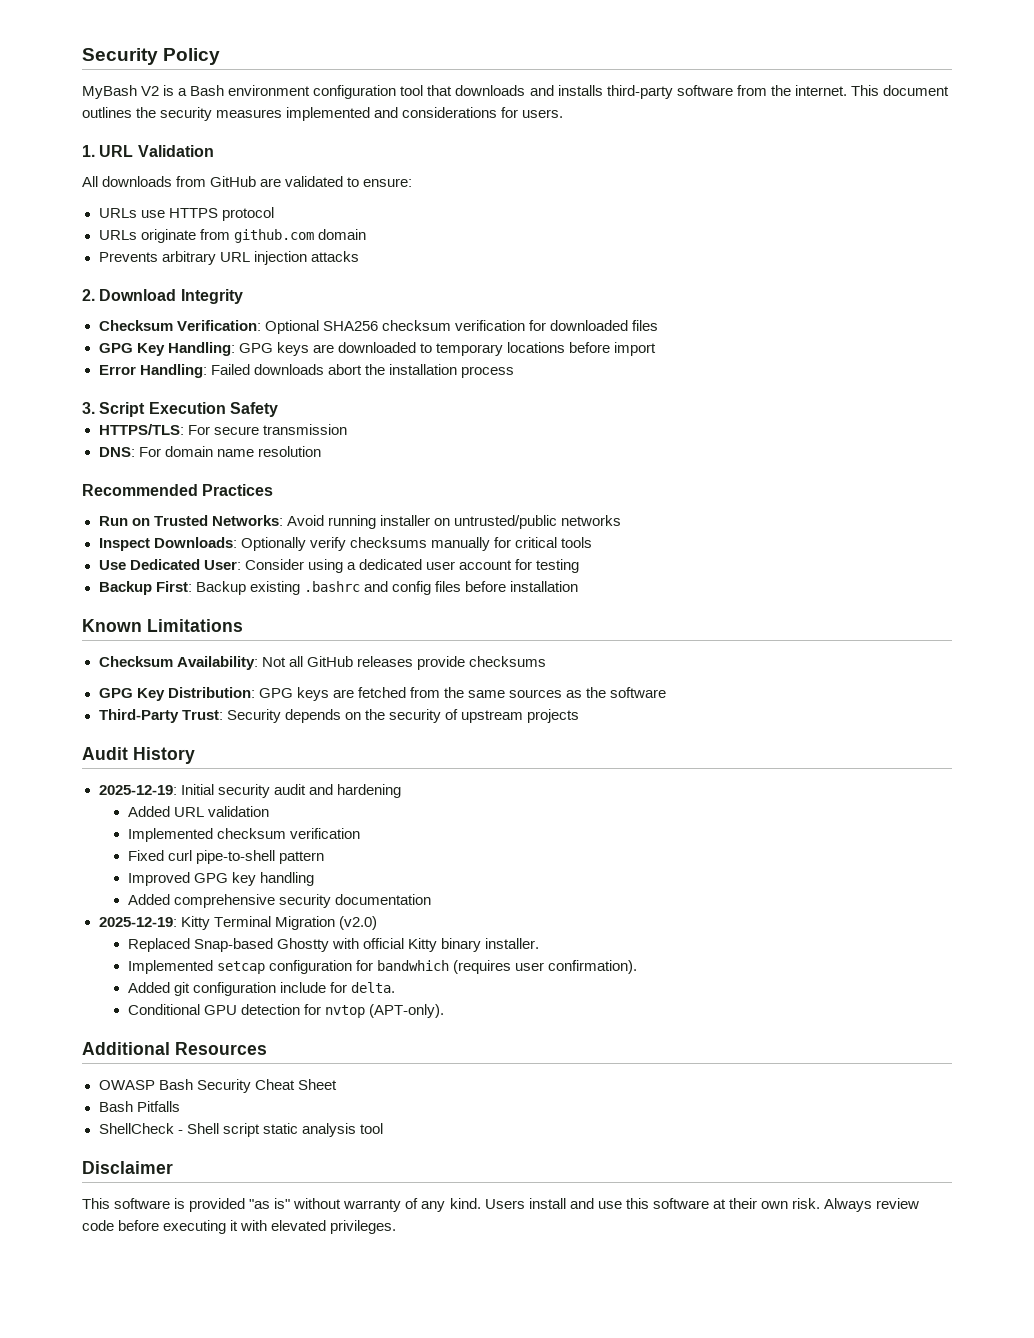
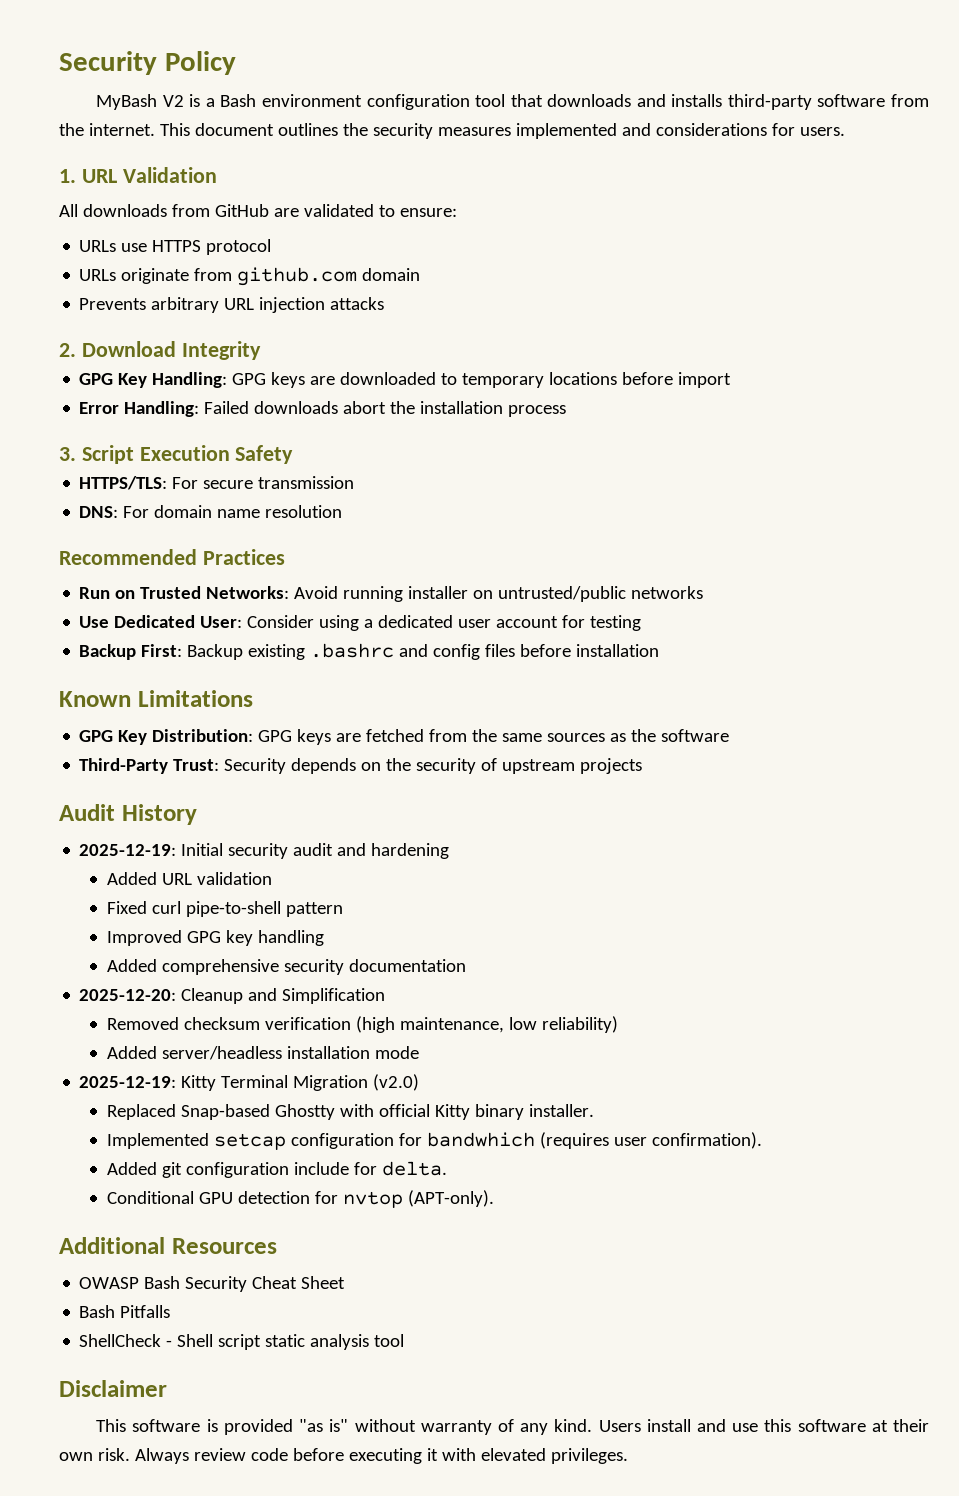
[98,320,658,334] // Checksum Verification: Optional SHA256 checksum verification for downloaded files -> (261, 350) none
[98,537,592,551] // Inspect Downloads: Optionally verify checksums manually for critical tools -> (704, 592) none
[98,656,546,670] // Checksum Availability: Not all GitHub releases provide checksums -> (253, 698) none
[127,828,360,842] // Implemented checksum verification -> (272, 878) none
(431, 899) none -> [79,988,386,1004] [106,1016,618,1033] [106,1046,419,1060] // 2025-12-20: Cleanup and Simplification // Removed checksum verification (high maintenance, low reliability) // Added server/headless installation mode

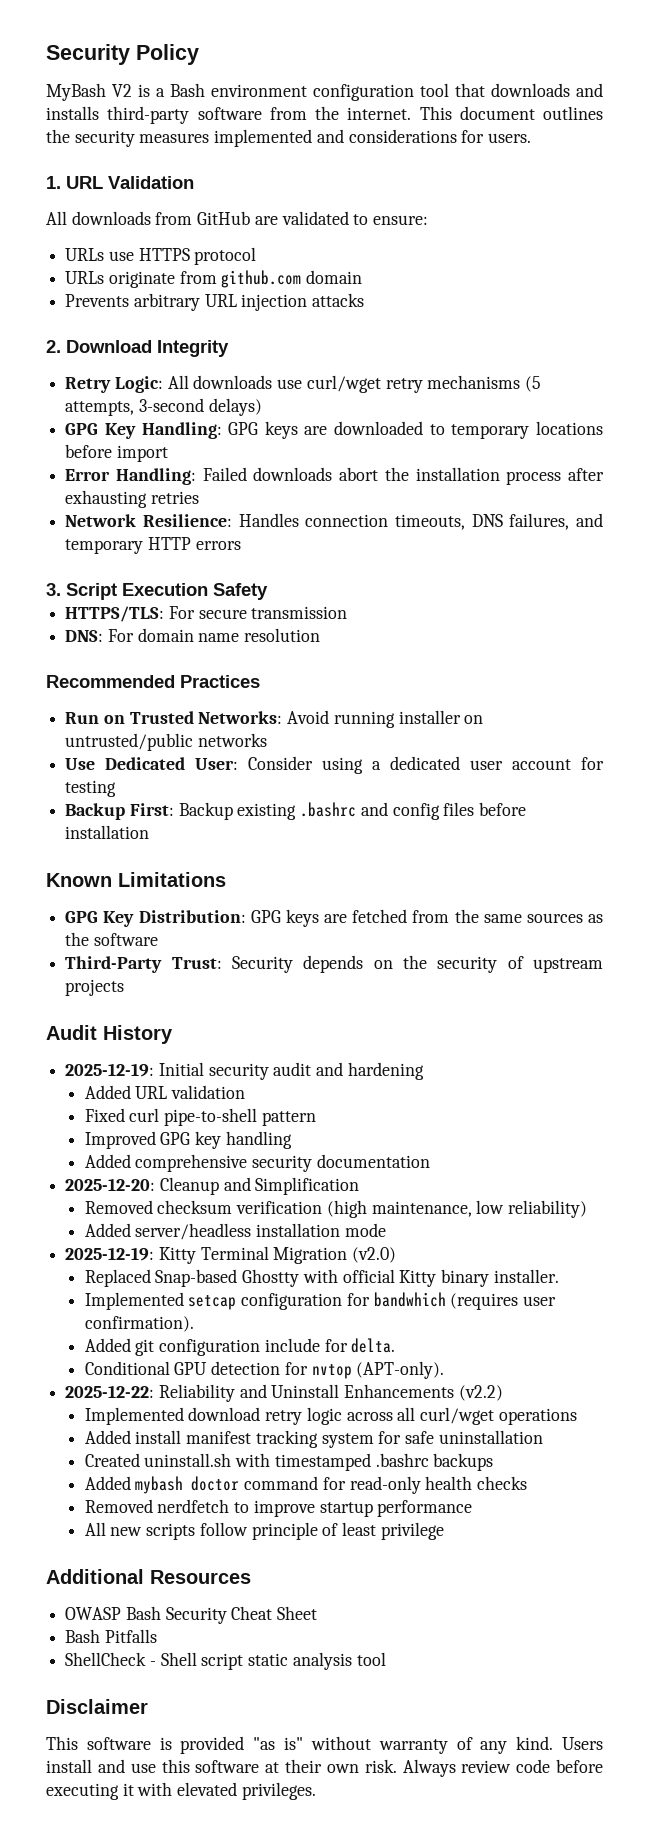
(261, 350) none -> [65,375,542,393] [65,398,262,416] // Retry Logic: All downloads use curl/wget retry mechanisms (5 attempts, 3-second delays)
(567, 411) none -> [568,468,604,481] [65,490,199,508] [65,513,604,530] [65,537,241,554] after exhausting retries // Network Resilience: Handles connection timeouts, DNS failures, and temporary HTTP errors
(494, 1198) none -> [65,1384,503,1402] [84,1407,577,1425] [84,1430,543,1448] [84,1453,494,1471] [84,1476,528,1494] [84,1499,473,1517] [84,1522,444,1540] // 2025-12-22: Reliability and Uninstall Enhancements (v2.2) // Implemented download retry logic across all curl/wget operations // Added install manifest tracking system for safe uninstallation // Created uninstall.sh with timestamped .bashrc backups // Added mybash doctor command for read-only health checks // Removed nerdfetch to improve startup performance // All new scripts follow principle of least privilege

